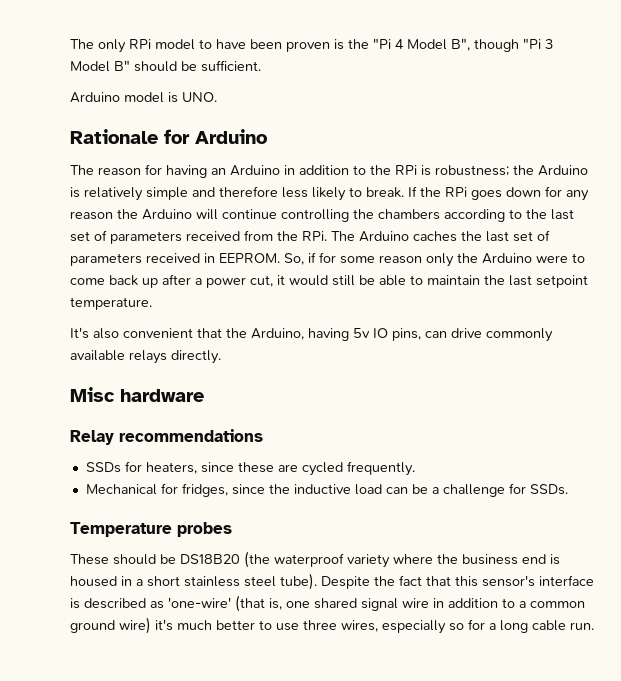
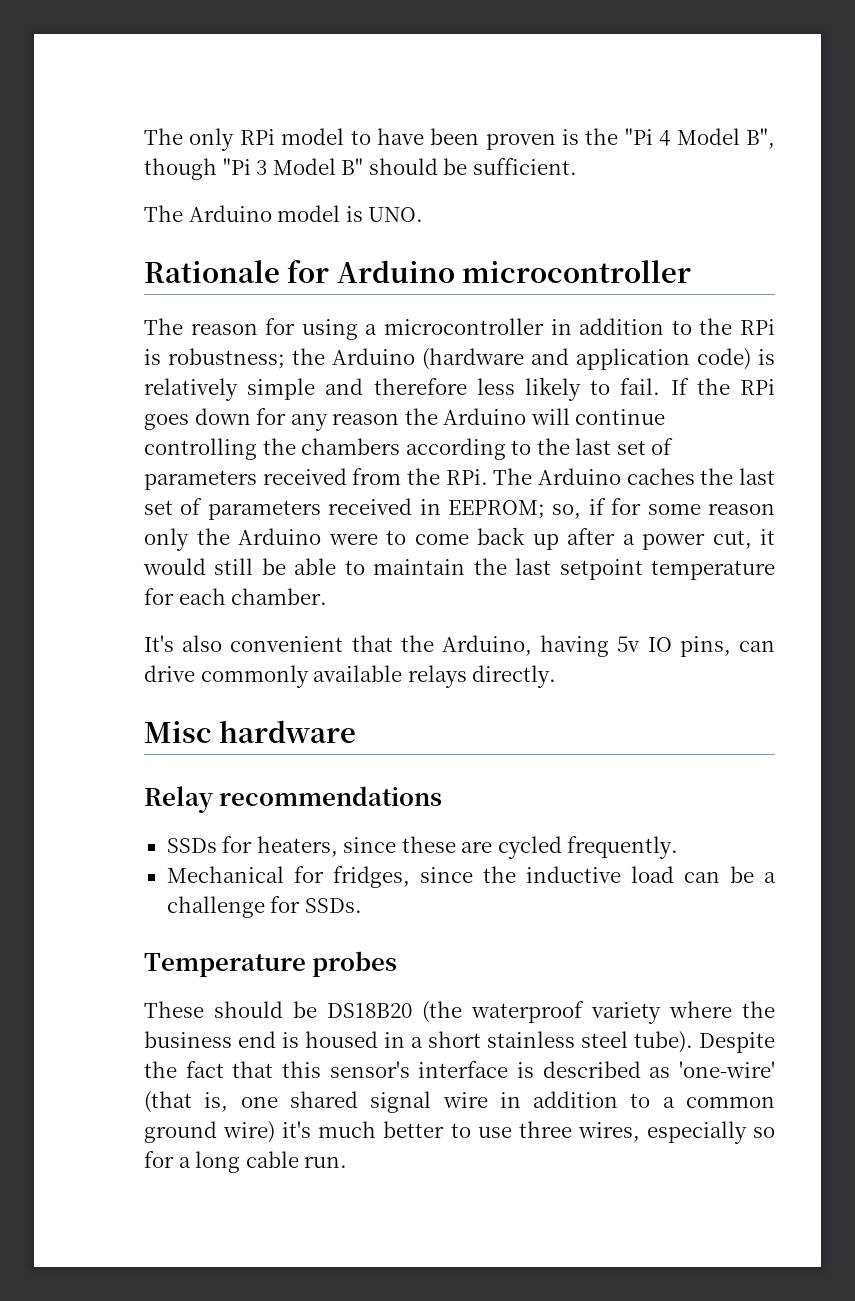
(261, 66) none -> [144,205,183,222] The
(267, 136) none -> [462,260,692,283] microcontroller
[166,165,280,178] having an Arduino -> [301,318,544,340] using a microcontroller
(588, 170) none -> [422,348,751,370] (hardware and application code)
[366,187,404,198] break. -> [620,378,661,395] fail.
[219,253,304,265] EEPROM. So, -> [448,500,582,519] EEPROM; so,
[70,297,152,310] temperature. -> [651,560,776,580] [144,588,328,605] temperature for each chamber.

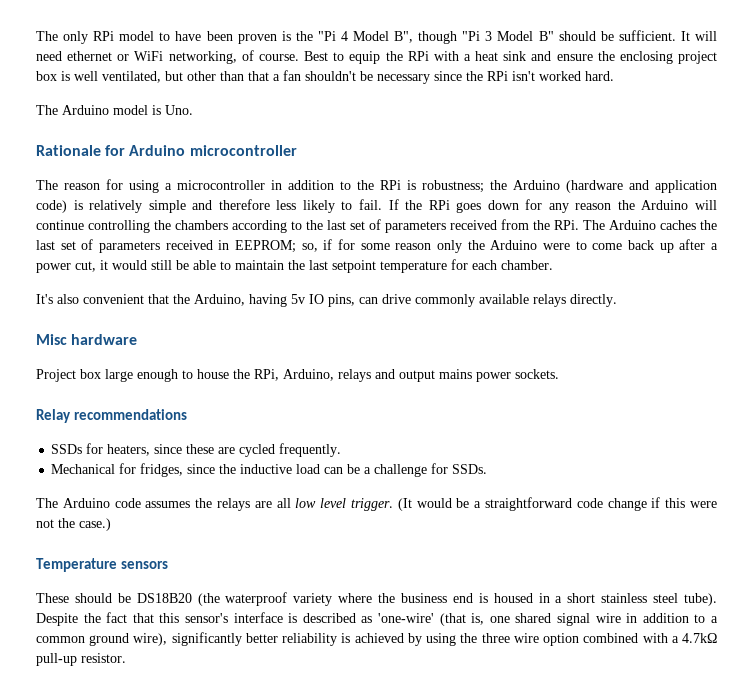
(577, 166) none -> [680,31,717,41] [36,50,717,64] [36,70,614,84] It will need ethernet or WiFi networking, of course. Best to equip the RPi with a heat sink and ensure the enclosing project box is well ventilated, but other than that a fan shouldn't be necessary since the RPi isn't worked hard.
[368,207,424,222] UNO. -> [165,105,193,115] Uno.
(357, 731) none -> [36,369,559,382] // Project box large enough to house the RPi, Arduino, relays and output mains power sockets.
(362, 905) none -> [36,497,717,511] [36,518,111,531] // The Arduino code assumes the relays are all low level trigger. (It would be a straightforward code change if this were not the case.)
[312,951,398,977] probes -> [120,561,168,569] sensors
[223,1121,776,1144] [144,1151,348,1173] wire) it's much better to use three wires, especially so for a long cable run. -> [133,632,718,646] [36,653,126,666] wire), significantly better reliability is achieved by using the three wire option combined with a 4.7kΩ pull-up resistor.

